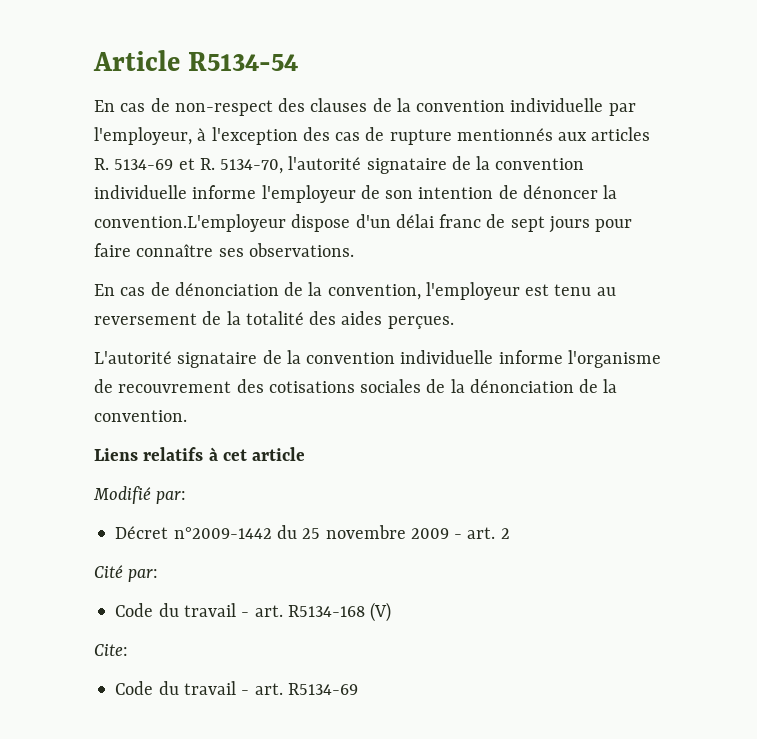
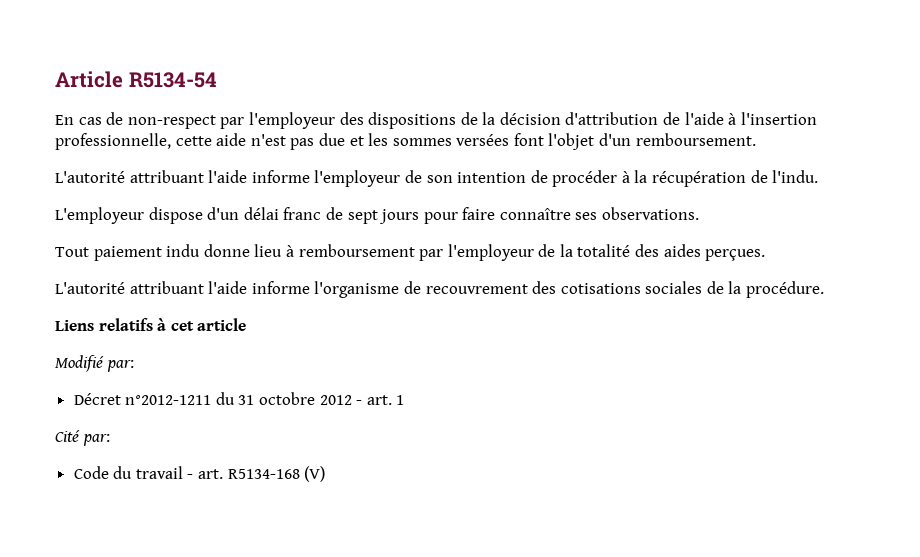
[278,98,636,116] [94,127,651,145] [94,156,585,174] [94,185,187,199] des clauses de la convention individuelle par l'employeur, à l'exception des cas de rupture mentionnés aux articles R. 5134-69 et R. 5134-70, l'autorité signataire de la convention individuelle -> [220,112,817,129] [55,133,756,150] [55,170,248,183] par l'employeur des dispositions de la décision d'attribution de l'aide à l'insertion professionnelle, cette aide n'est pas due et les sommes versées font l'objet d'un remboursement. // L'autorité attribuant l'aide
[522,185,618,199] [94,214,286,232] dénoncer la convention.L'employeur -> [552,170,819,187] [55,207,144,224] procéder à la récupération de l'indu. // L'employeur
[94,282,616,300] [94,313,197,325] En cas de dénonciation de la convention, l'employeur est tenu au reversement -> [55,244,534,261] Tout paiement indu donne lieu à remboursement par l'employeur
[177,350,494,368] signataire de la convention individuelle -> [129,281,248,294] attribuant l'aide
[469,379,618,393] [94,410,187,422] dénonciation de la convention. -> [746,281,825,298] procédure.
[173,525,510,539] n°2009-1442 du 25 novembre 2009 - art. 2 -> [125,392,405,405] n°2012-1211 du 31 octobre 2012 - art. 1
[94,644,128,656] [115,681,358,695] // Cite: // Code du travail - art. R5134-69 -> (326, 474) none

